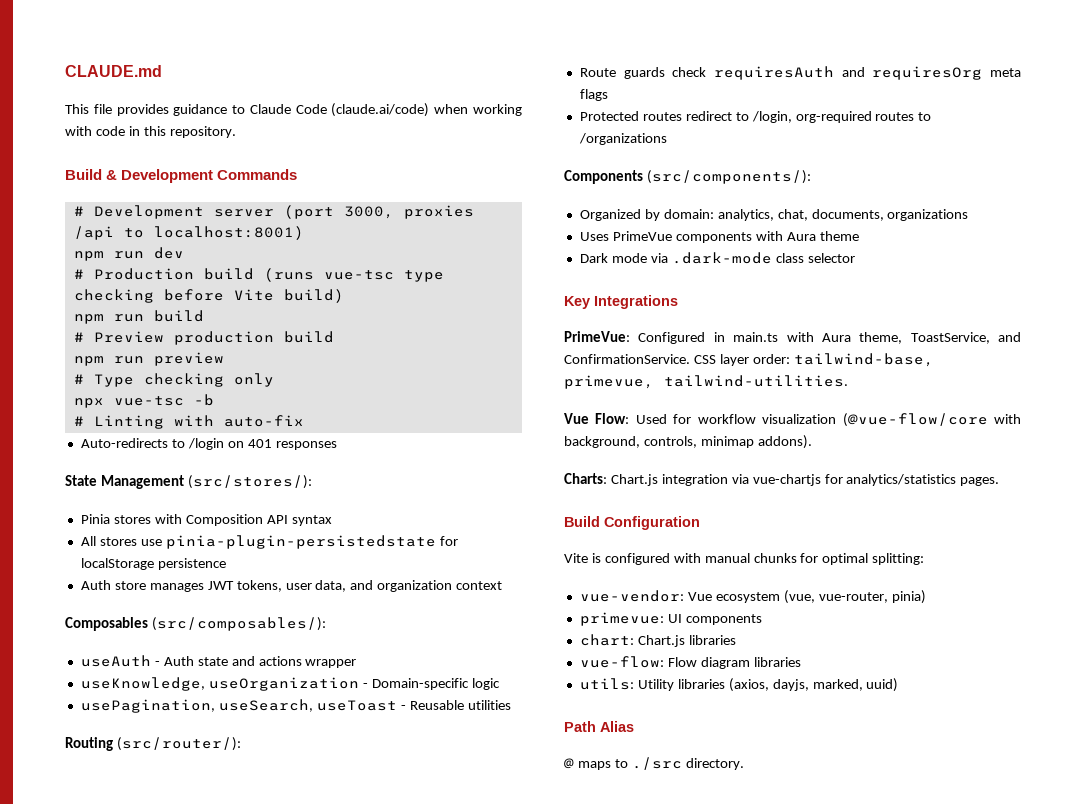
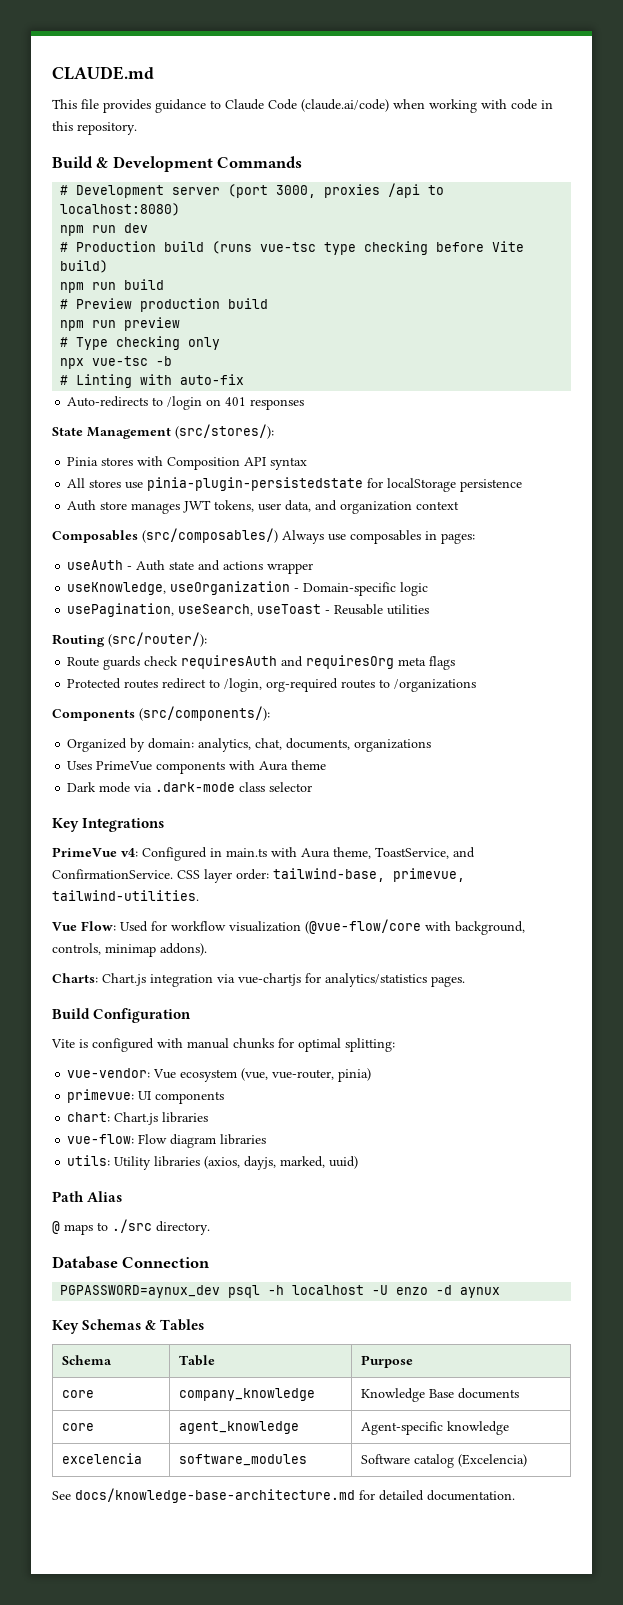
[153,226,304,240] localhost:8001) -> [60,203,181,216] localhost:8080)
[151,617,326,631] (src/composables/): -> [142,528,475,544] (src/composables/) Always use composables in pages:
[564,331,630,342] PrimeVue: -> [52,847,138,857] PrimeVue v4:
(744, 764) none -> [52,1256,211,1269] [60,1285,501,1298] [52,1319,205,1334] [62,1355,113,1365] [179,1355,216,1366] [361,1355,414,1368] [62,1390,95,1398] [179,1388,316,1401] [361,1388,520,1402] [62,1423,95,1431] [179,1421,300,1434] [361,1421,510,1435] [62,1453,143,1464] [179,1454,308,1466] [361,1454,528,1468] [52,1488,515,1503] // Database Connection // PGPASSWORD=aynux_dev psql -h localhost -U enzo -d aynux // Key Schemas & Tables // Schema | Table | Purpose // core | company_knowledge | Knowledge Base documents // core | agent_knowledge | Agent-specific knowledge // excelencia | software_modules | Software catalog (Excelencia) // See docs/knowledge-base-architecture.md for detailed documentation.

